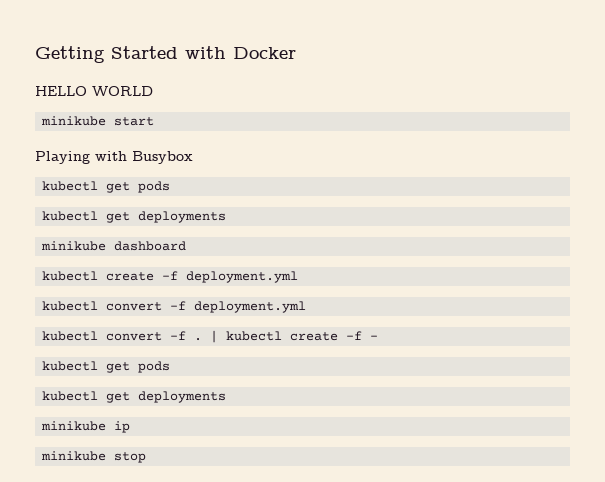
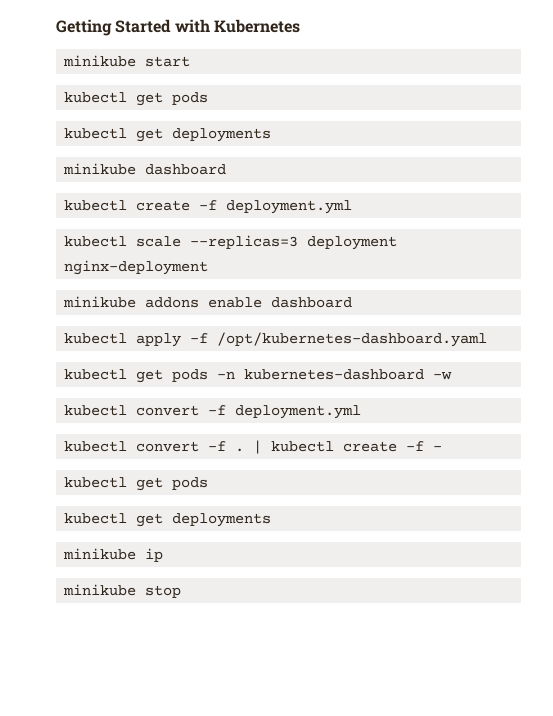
[233,47,296,59] [35,86,153,96] Docker // HELLO WORLD -> [213,19,300,33] Kubernetes
[35,151,193,164] // Playing with Busybox -> (190, 61) none
(298, 277) none -> [63,235,397,250] [63,260,208,275] [62,296,352,308] [63,332,487,347] [63,369,452,383] // kubectl scale --replicas=3 deployment nginx-deployment // minikube addons enable dashboard // kubectl apply -f /opt/kubernetes-dashboard.yaml // kubectl get pods -n kubernetes-dashboard -w

